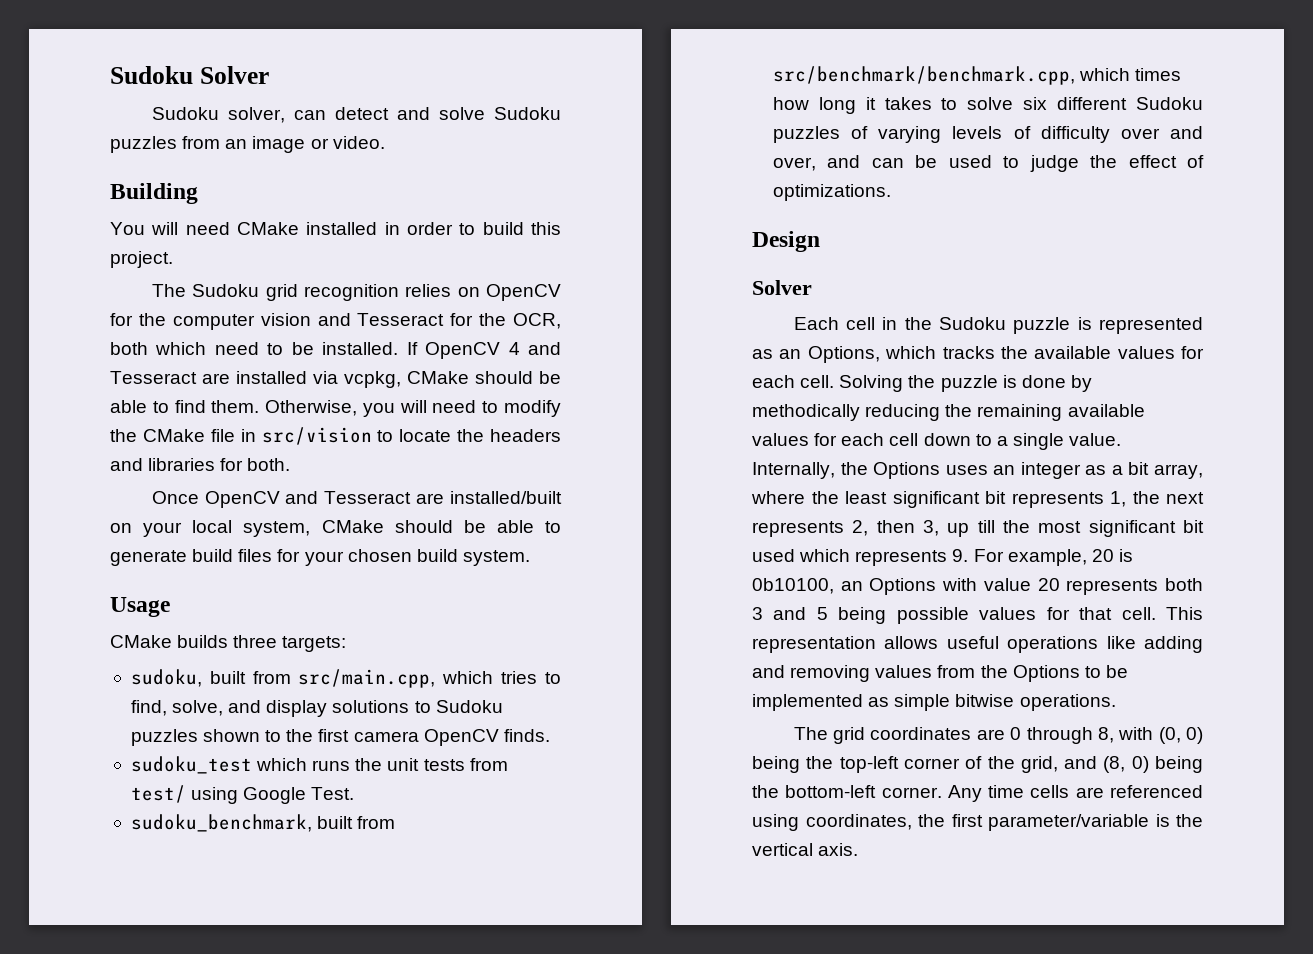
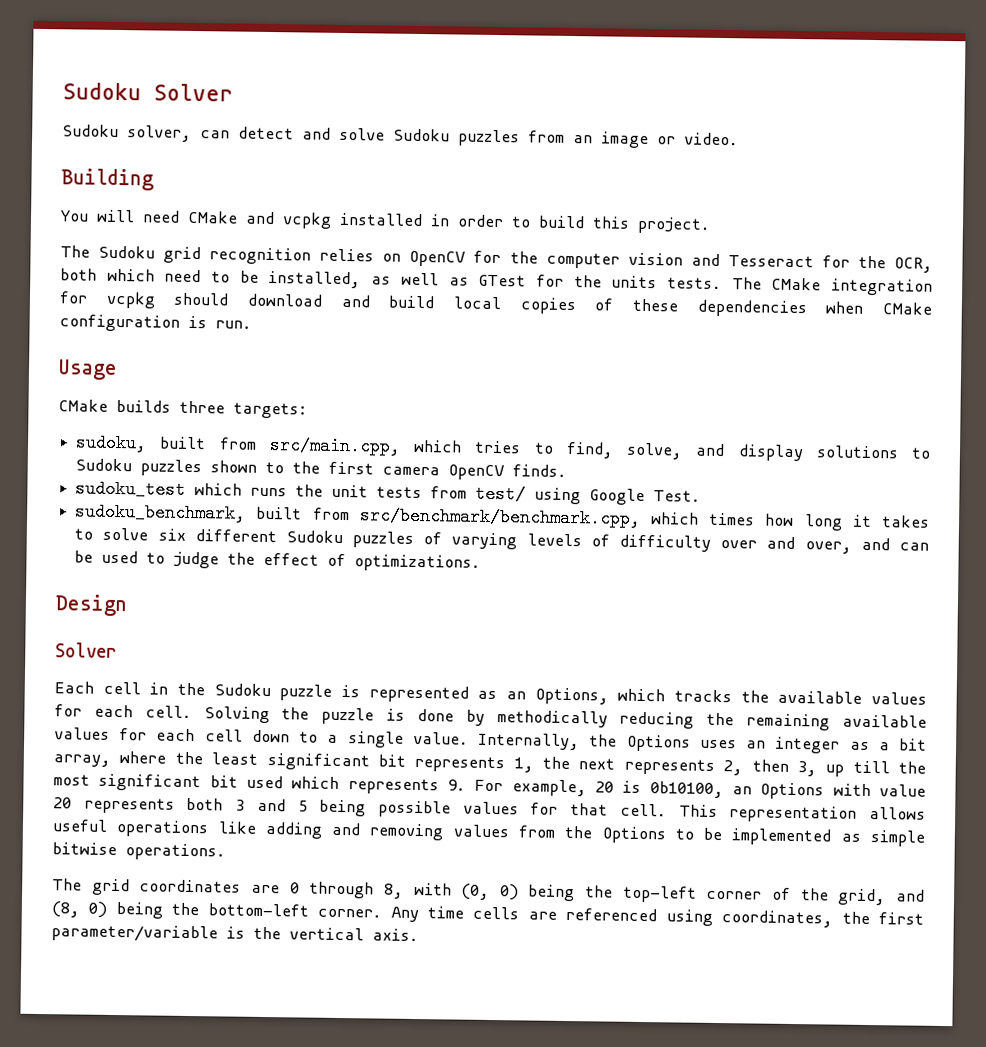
(299, 228) none -> [245,211,332,229] and vcpkg
[322,342,561,359] [110,371,561,388] [110,400,561,417] [110,427,561,445] [110,458,291,471] [151,491,562,508] [110,520,561,537] [110,549,530,566] installed. If OpenCV 4 and Tesseract are installed via vcpkg, CMake should be able to find them. Otherwise, you will need to modify the CMake file in src/vision to locate the headers and libraries for both. // Once OpenCV and Tesseract are installed/built on your local system, CMake should be able to generate build files for your chosen build system. -> [268,270,933,296] [59,291,932,318] [59,314,252,332] installed, as well as GTest for the units tests. The CMake integration for vcpkg should download and build local copies of these dependencies when CMake configuration is run.

